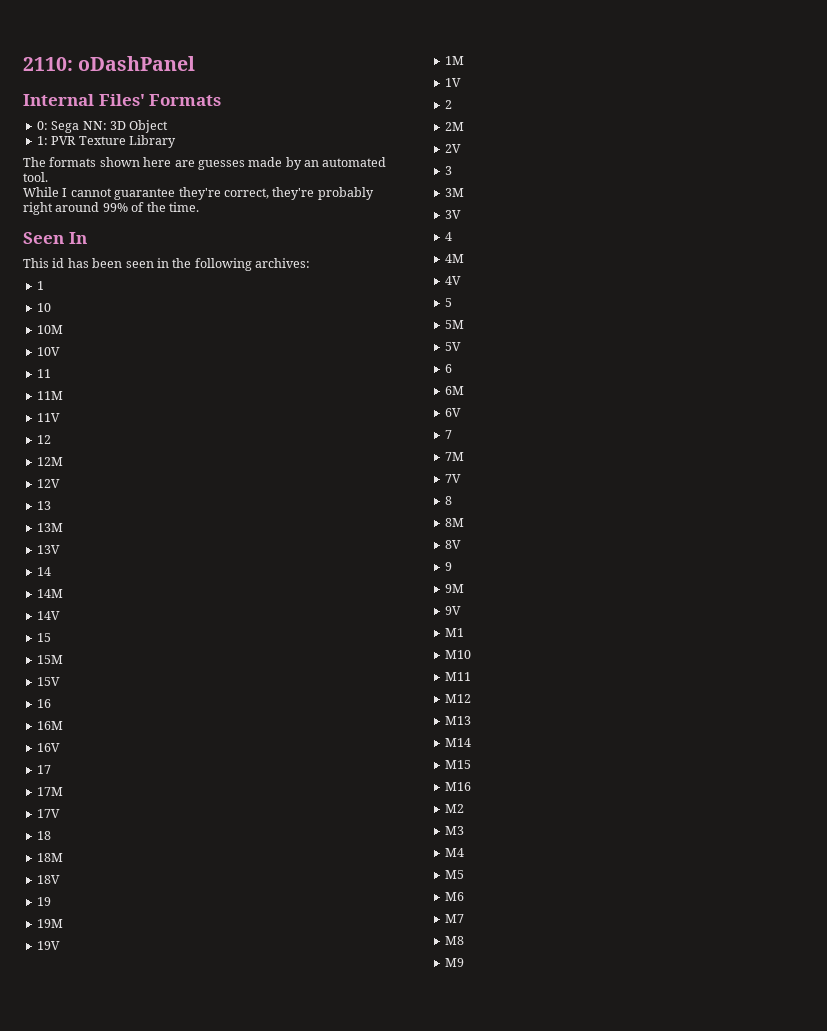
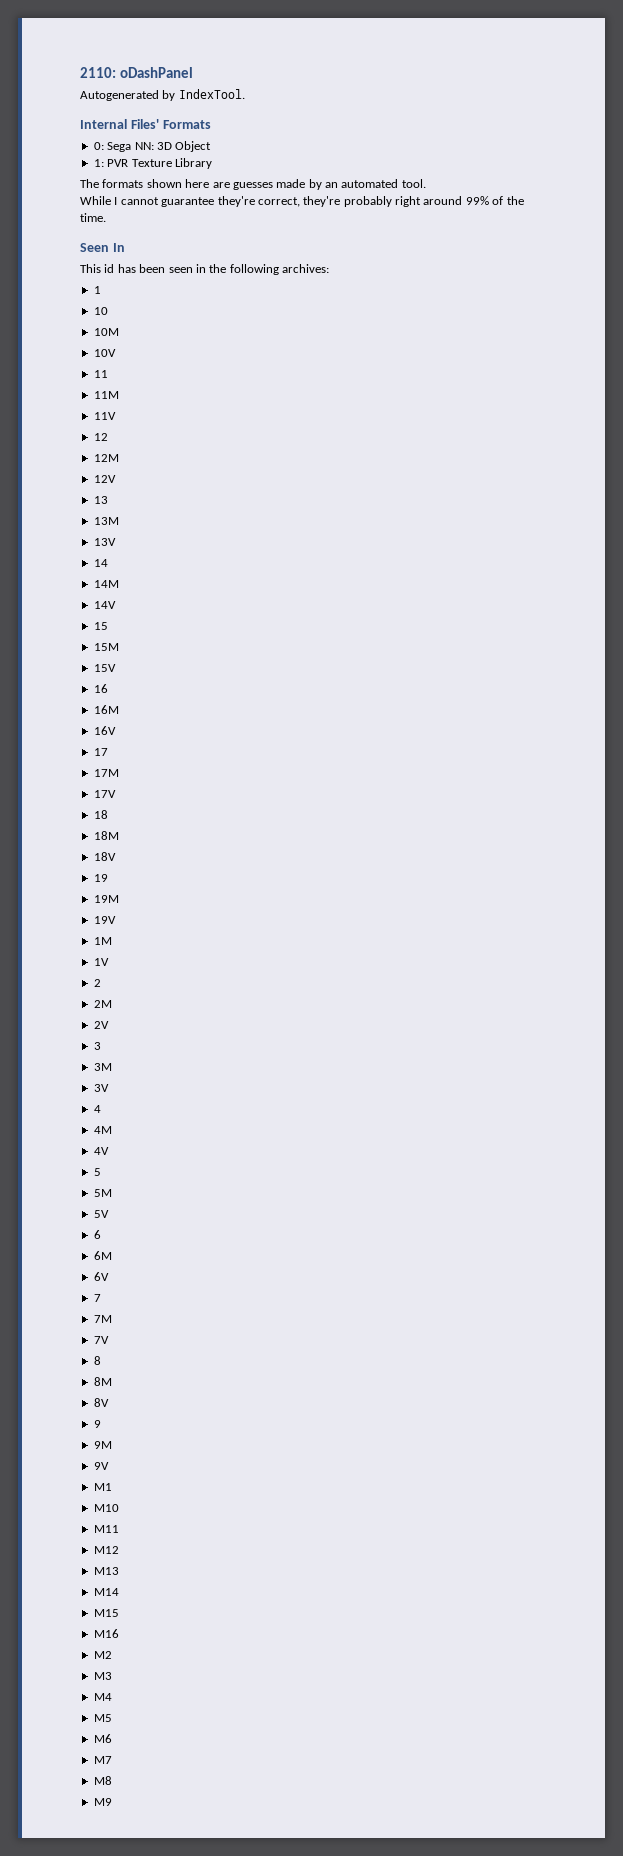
(196, 63) none -> [80,89,245,101] // Autogenerated by IndexTool.

